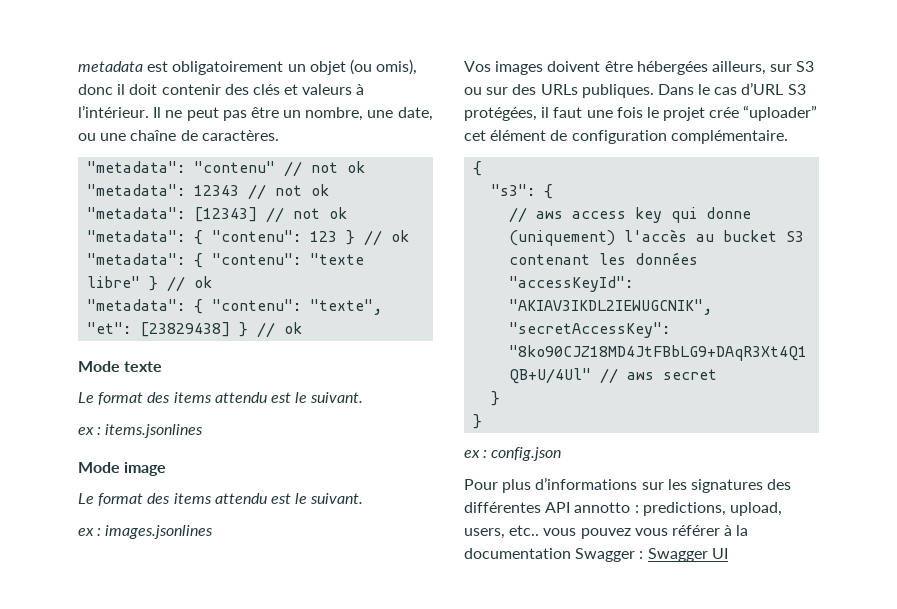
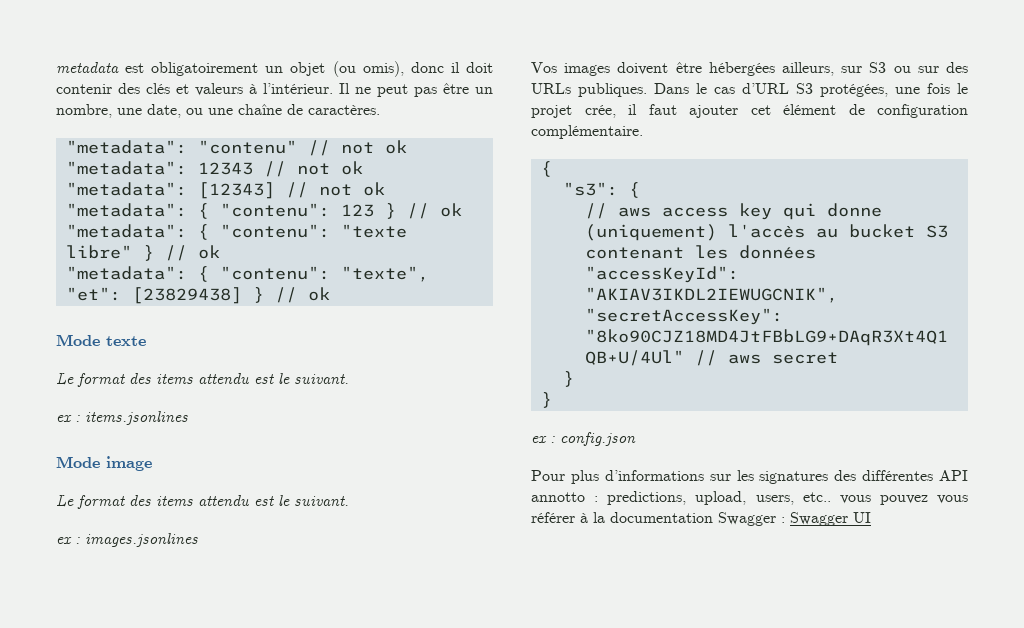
[541,107,583,118] il faut -> (888, 90) none
[709,105,818,121] crée “uploader” -> [584,104,738,118] crée, il faut ajouter

